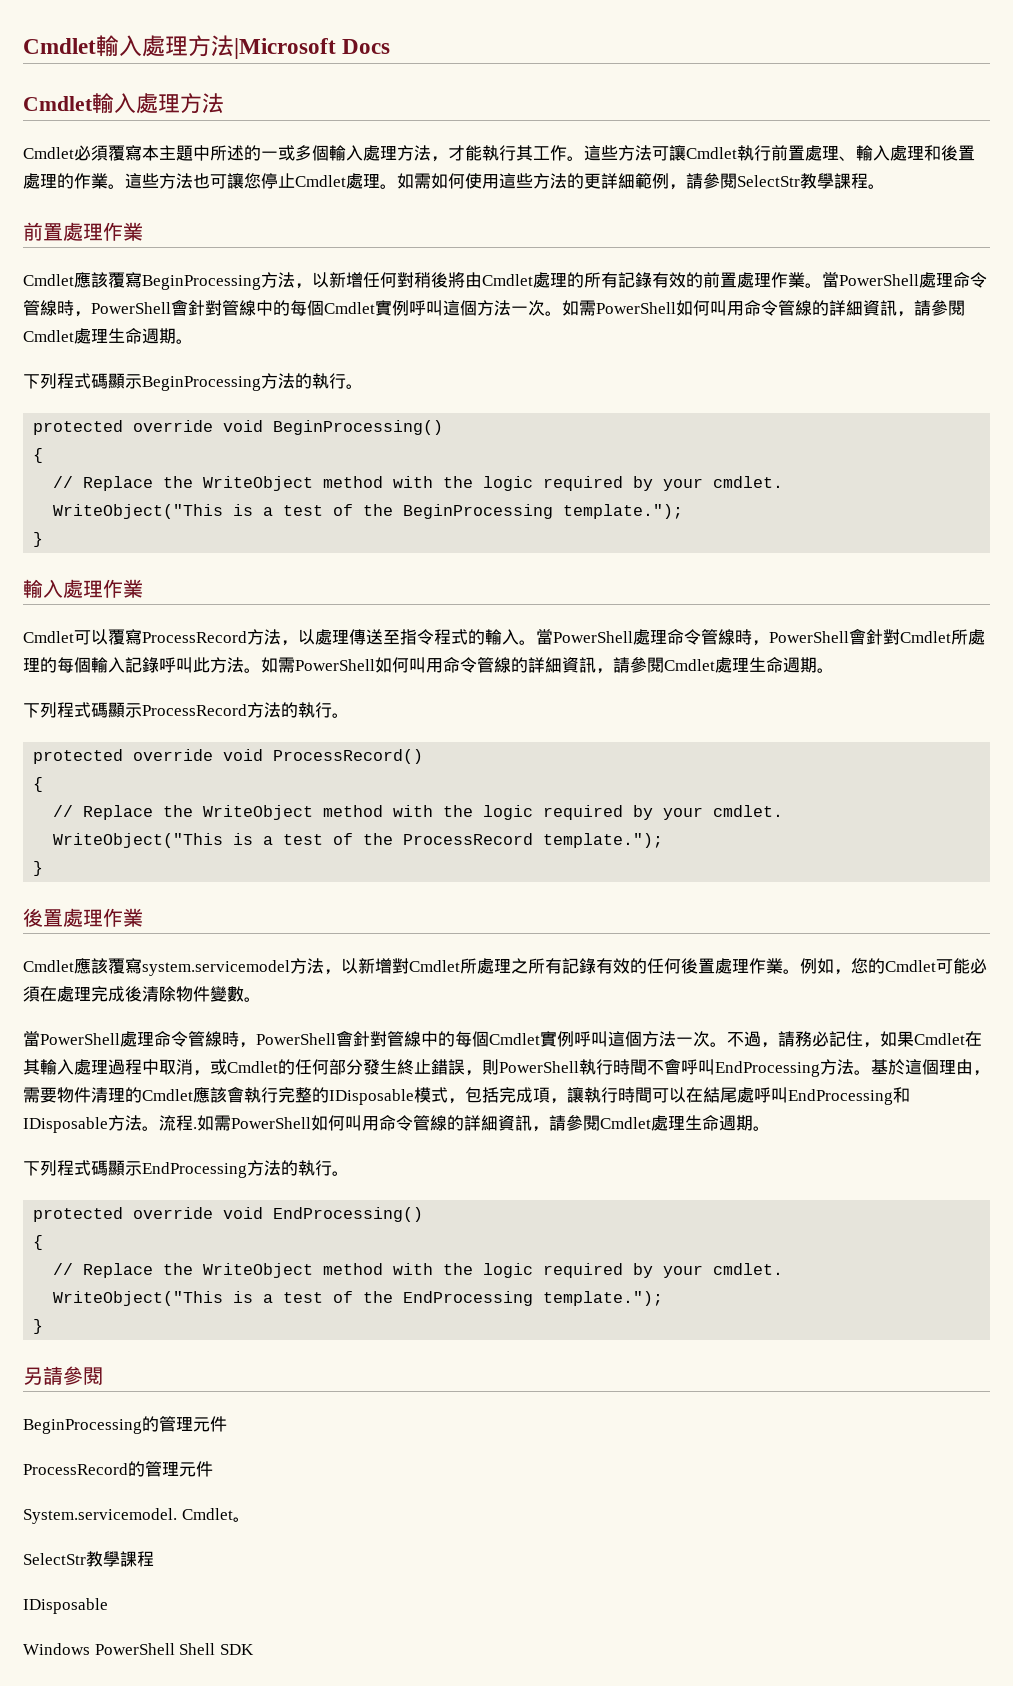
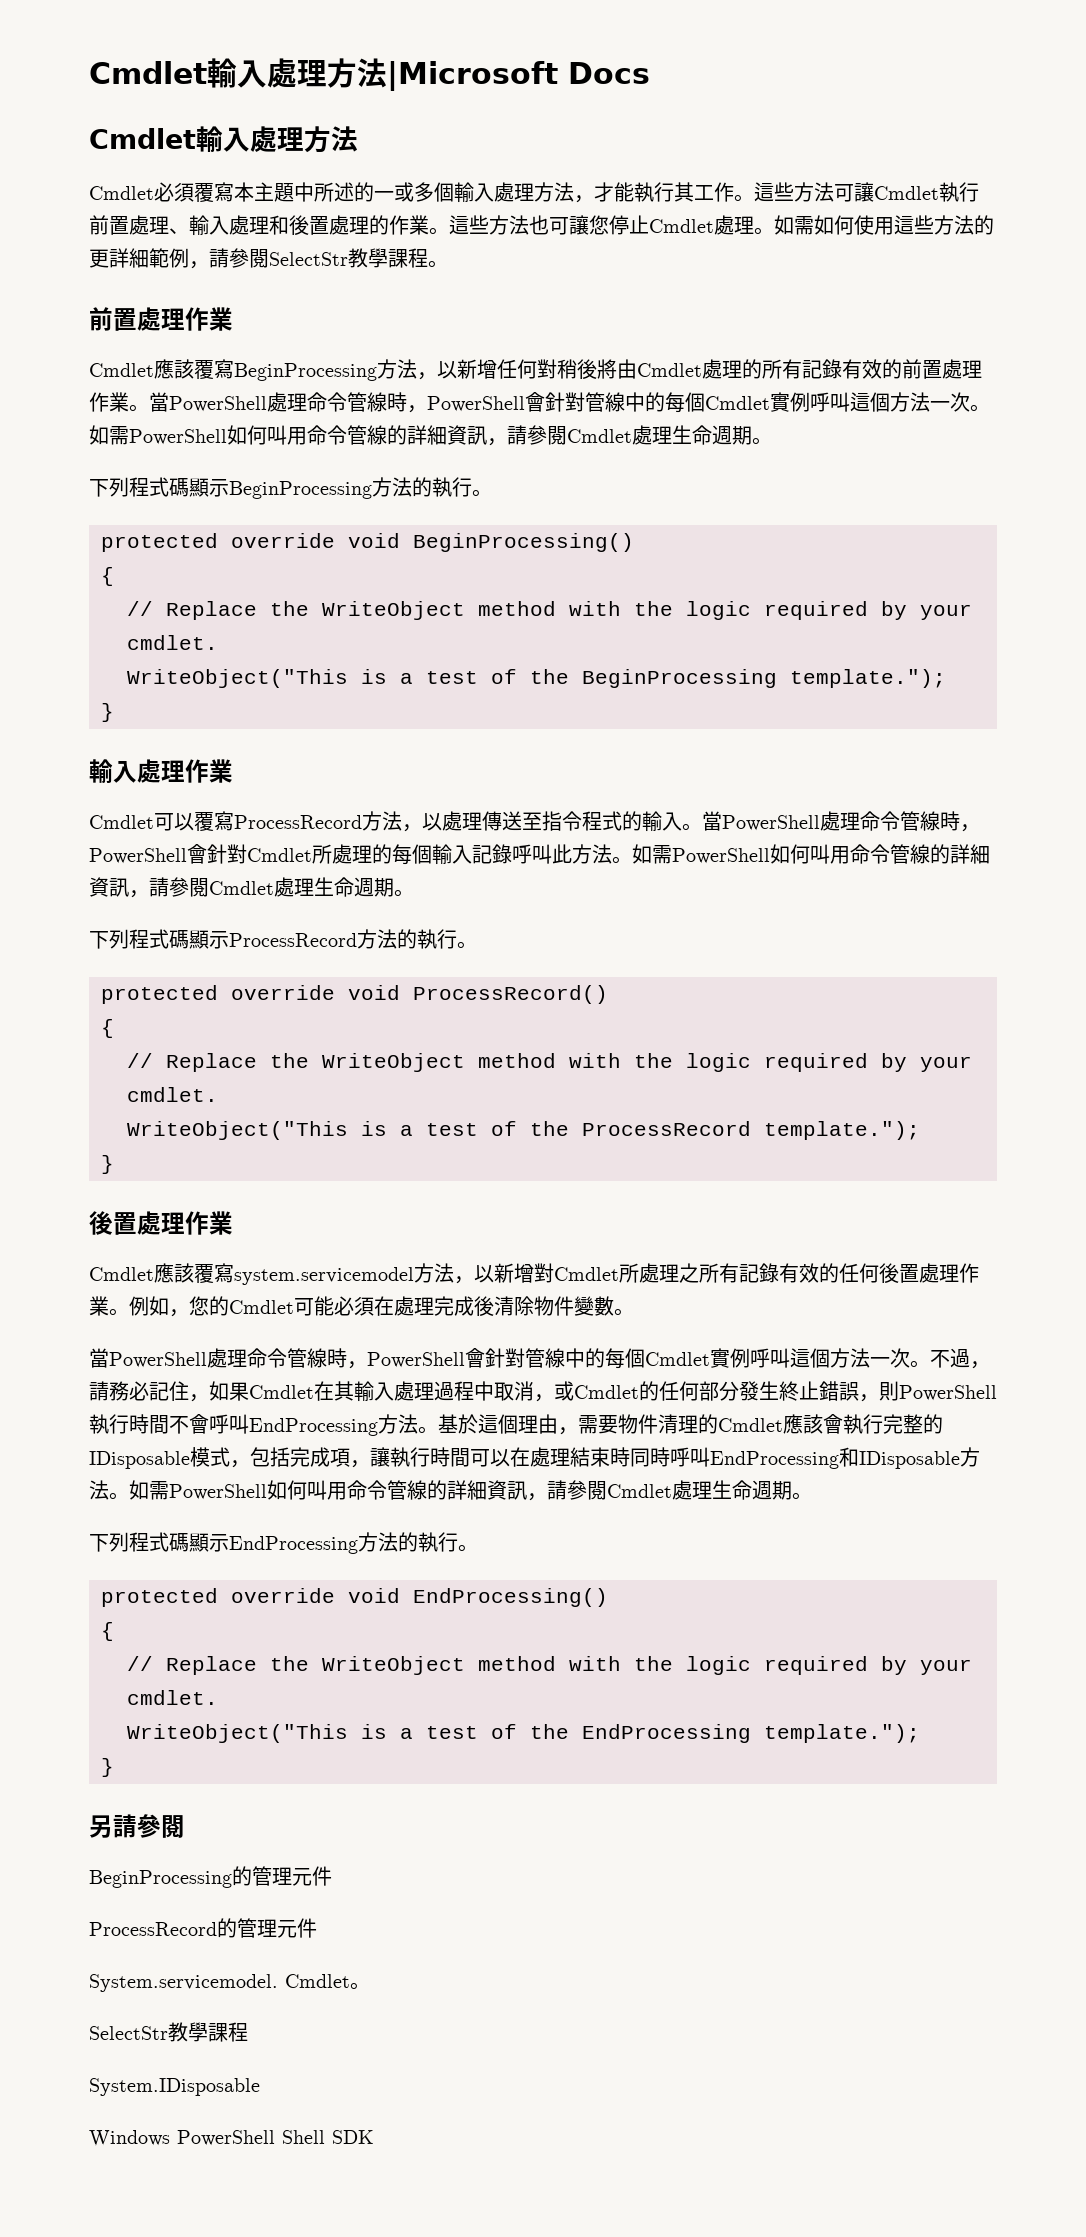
[703,1087,754,1103] 結尾處 -> [530,1447,670,1467] 處理結束時同時
[159,1115,197,1131] 流程. -> (129, 1496) none
[23,1598,108,1614] IDisposable -> [89,2078,260,2096] System.IDisposable

